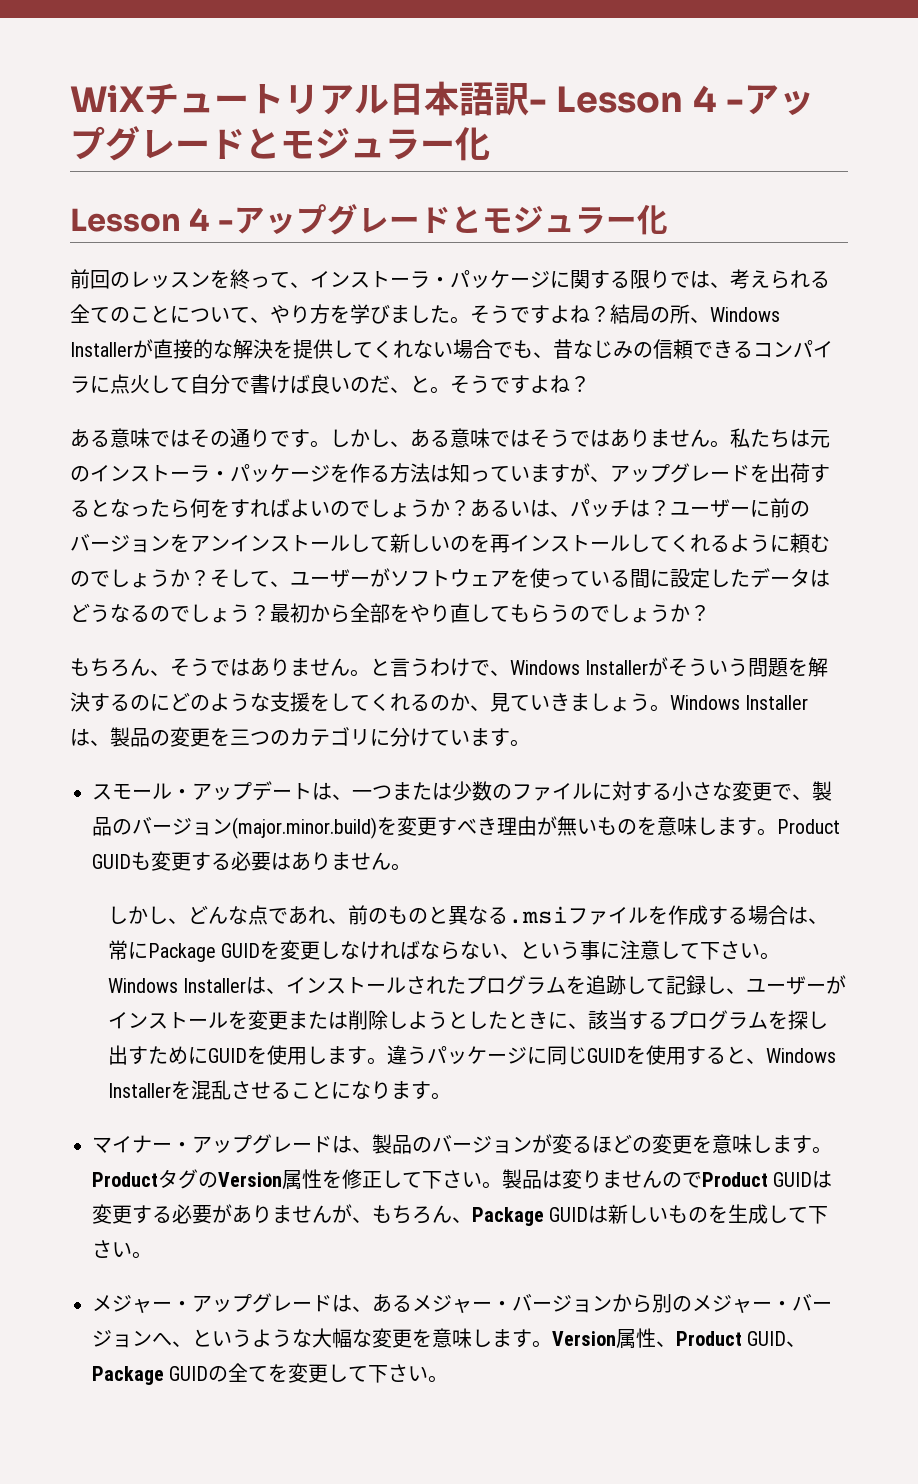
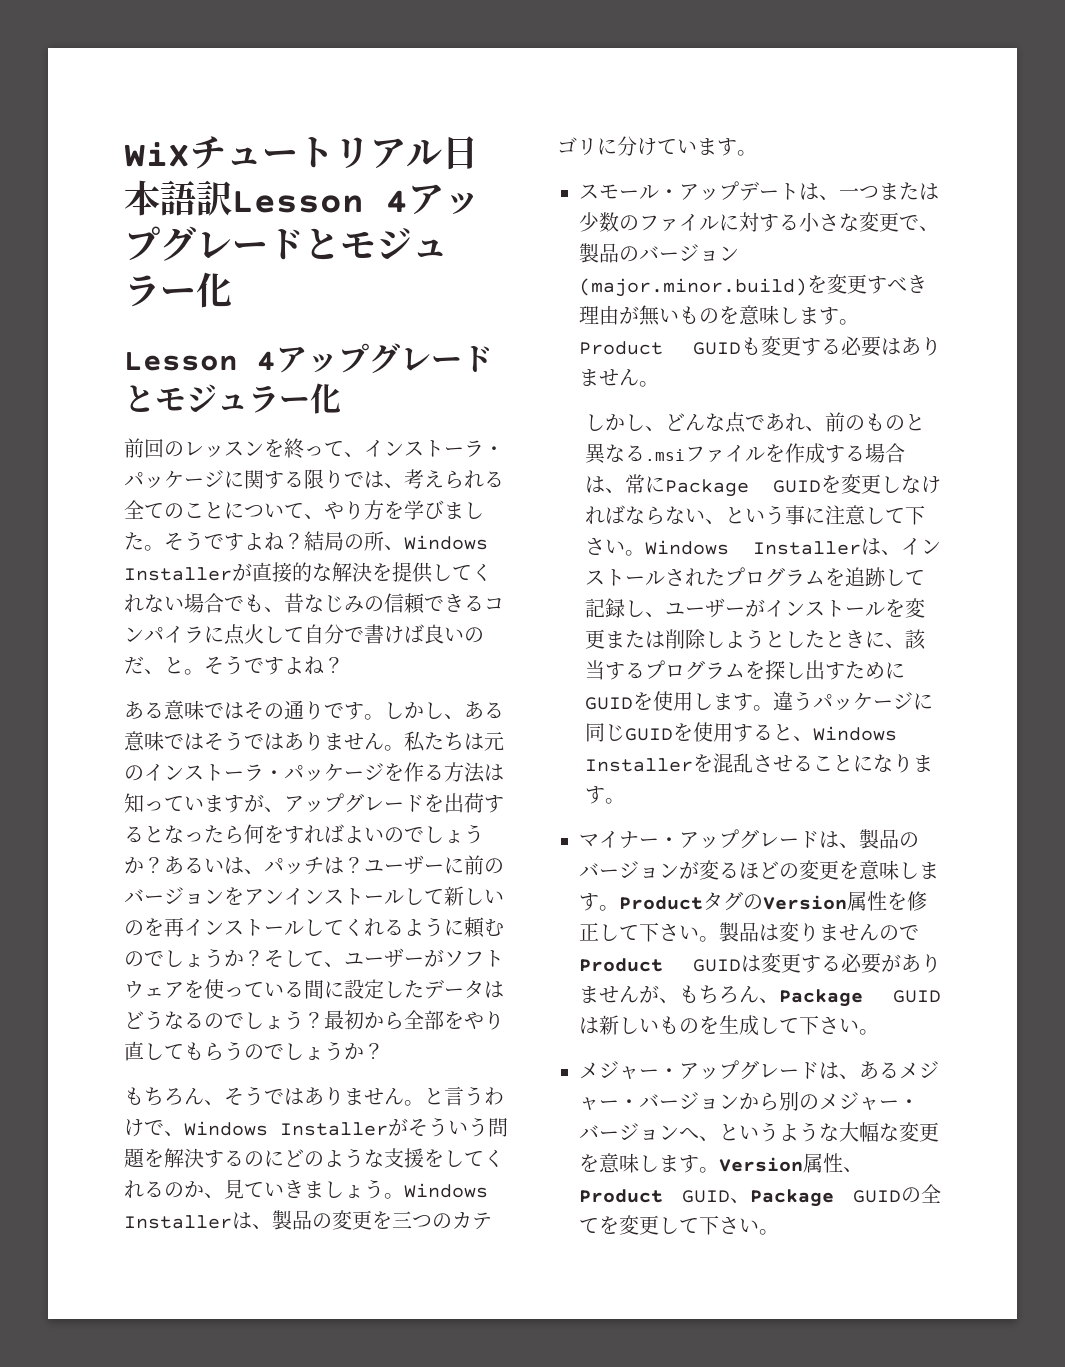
[529,85,745,113] - Lesson 4 - -> [232,190,408,213] Lesson 4
[218,220,235,231] - -> (276, 360) none

